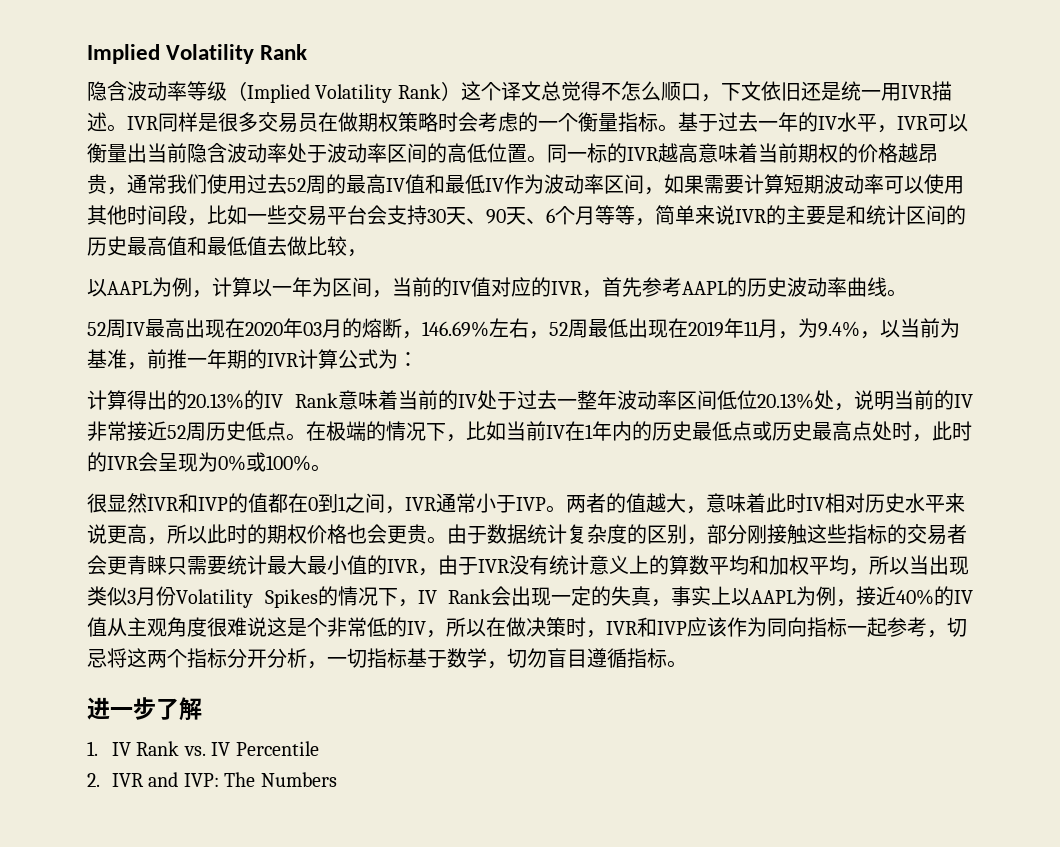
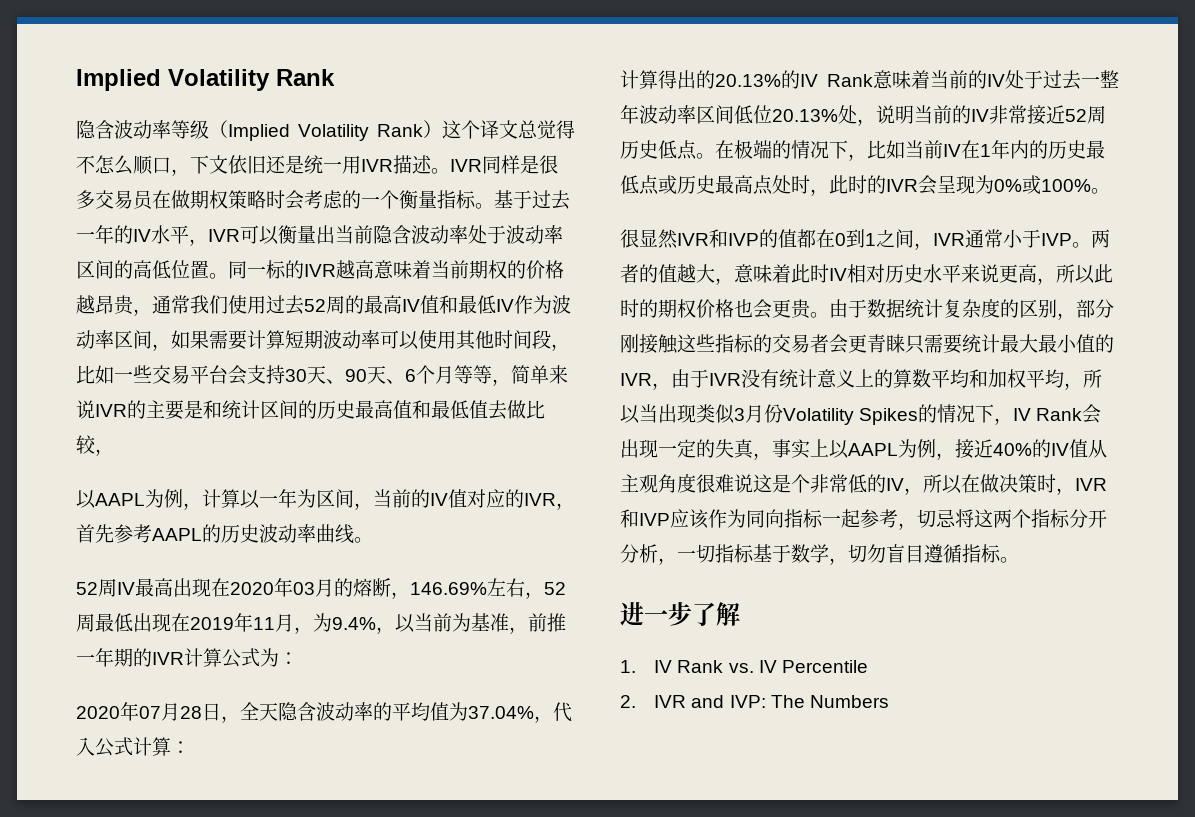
(418, 359) none -> [76,702,572,723] [76,737,190,757] // 2020年07月28日，全天隐含波动率的平均值为37.04%，代入公式计算：

